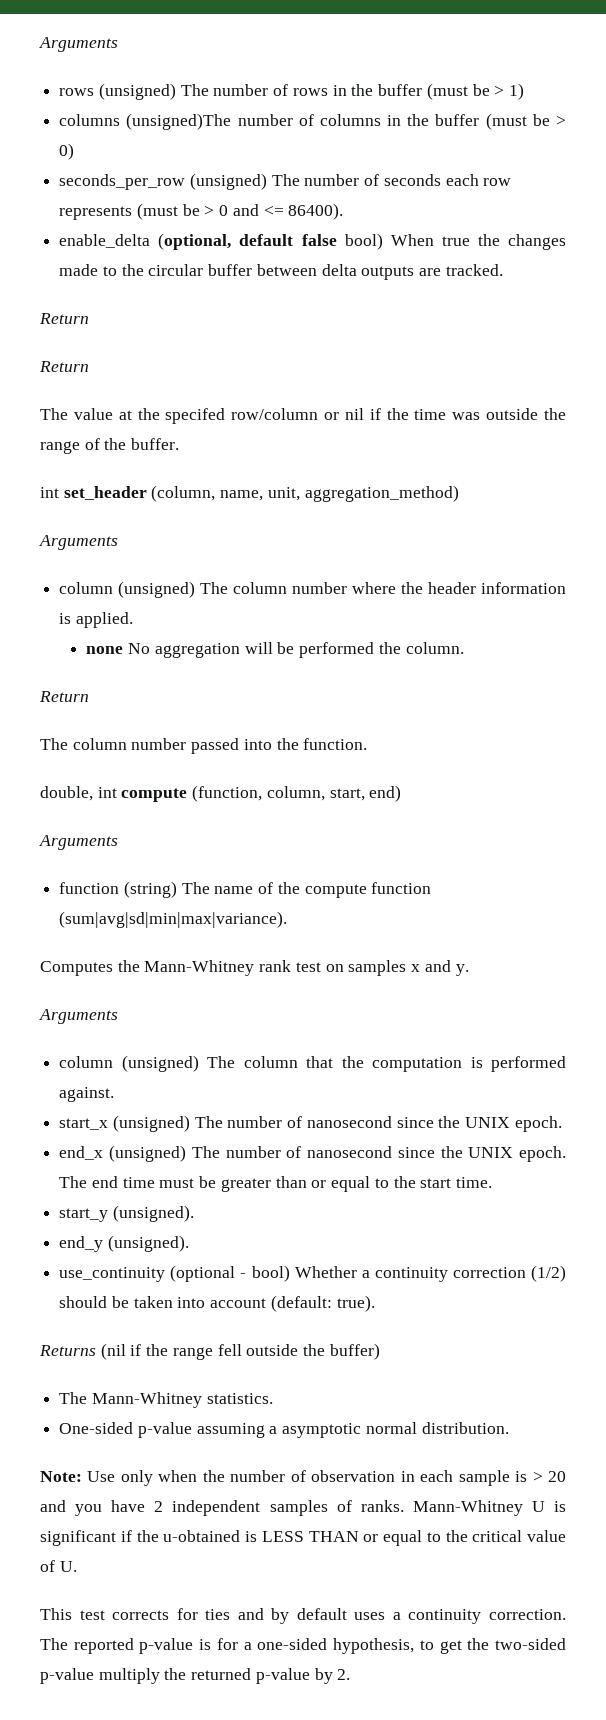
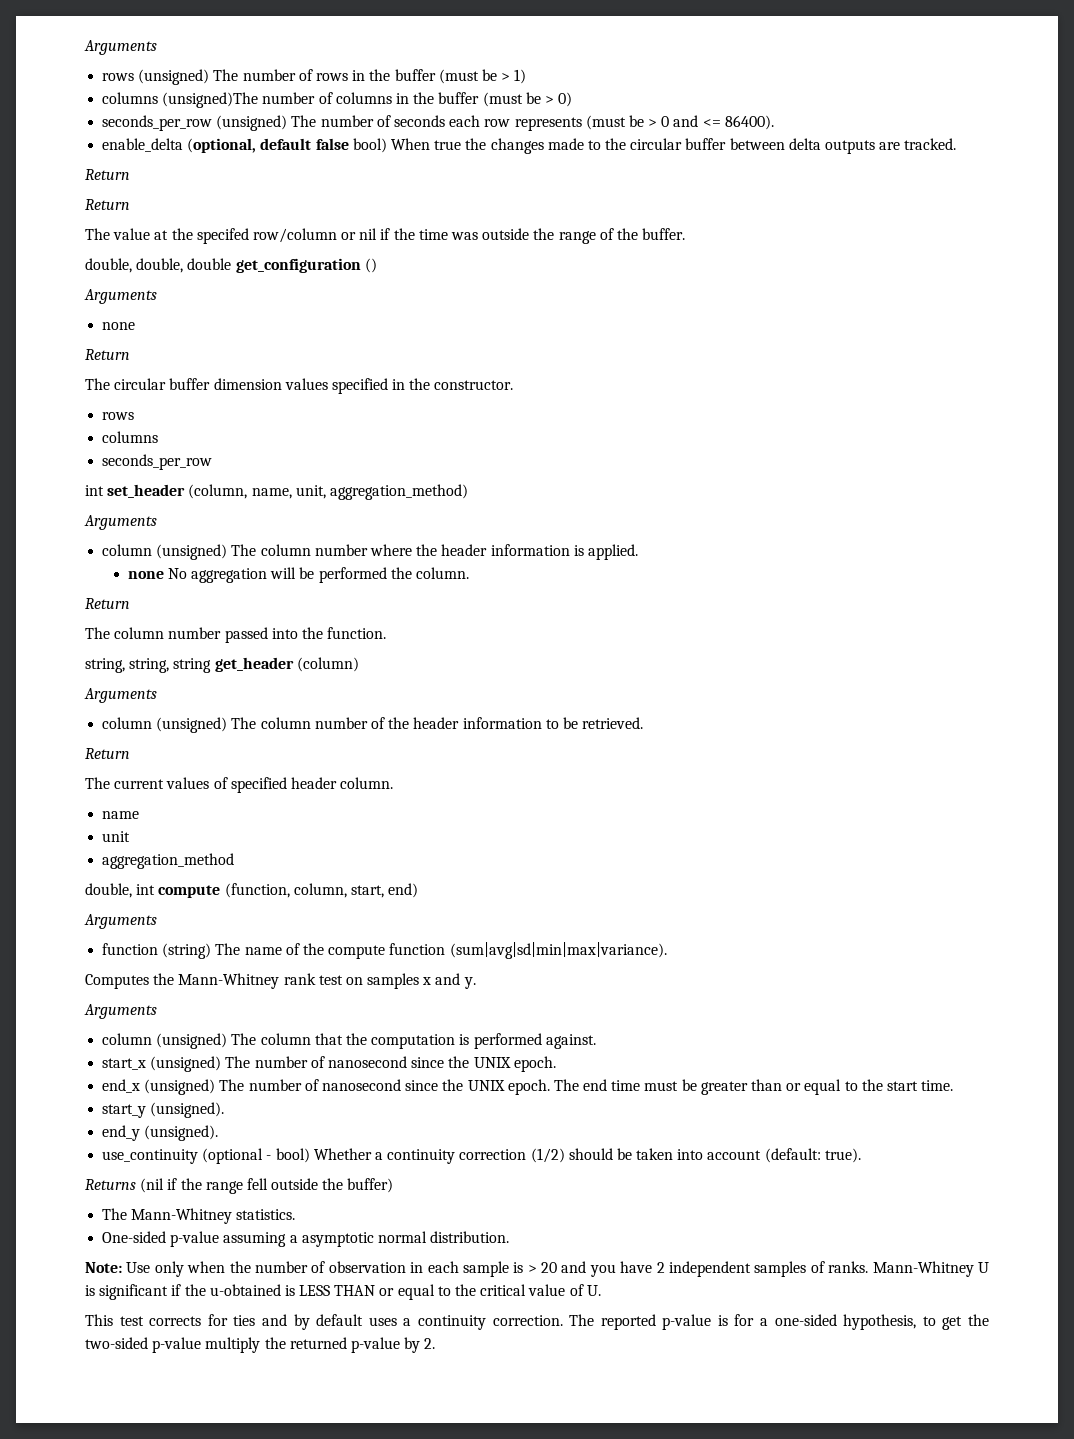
(180, 444) none -> [85,258,377,273] [84,289,157,304] [102,322,136,330] [85,349,130,360] [85,378,514,394] [102,412,135,420] [102,431,159,443] [102,454,213,470] // double, double, double get_configuration () // Arguments // none // Return // The circular buffer dimension values specified in the constructor. // rows // columns // seconds_per_row
(368, 744) none -> [85,657,359,673] [84,688,157,703] [102,717,644,733] [85,748,130,759] [85,777,394,793] [102,811,140,819] [102,831,131,842] [102,853,235,869] // string, string, string get_header (column) // Arguments // column (unsigned) The column number of the header information to be retrieved. // Return // The current values of specified header column. // name // unit // aggregation_method

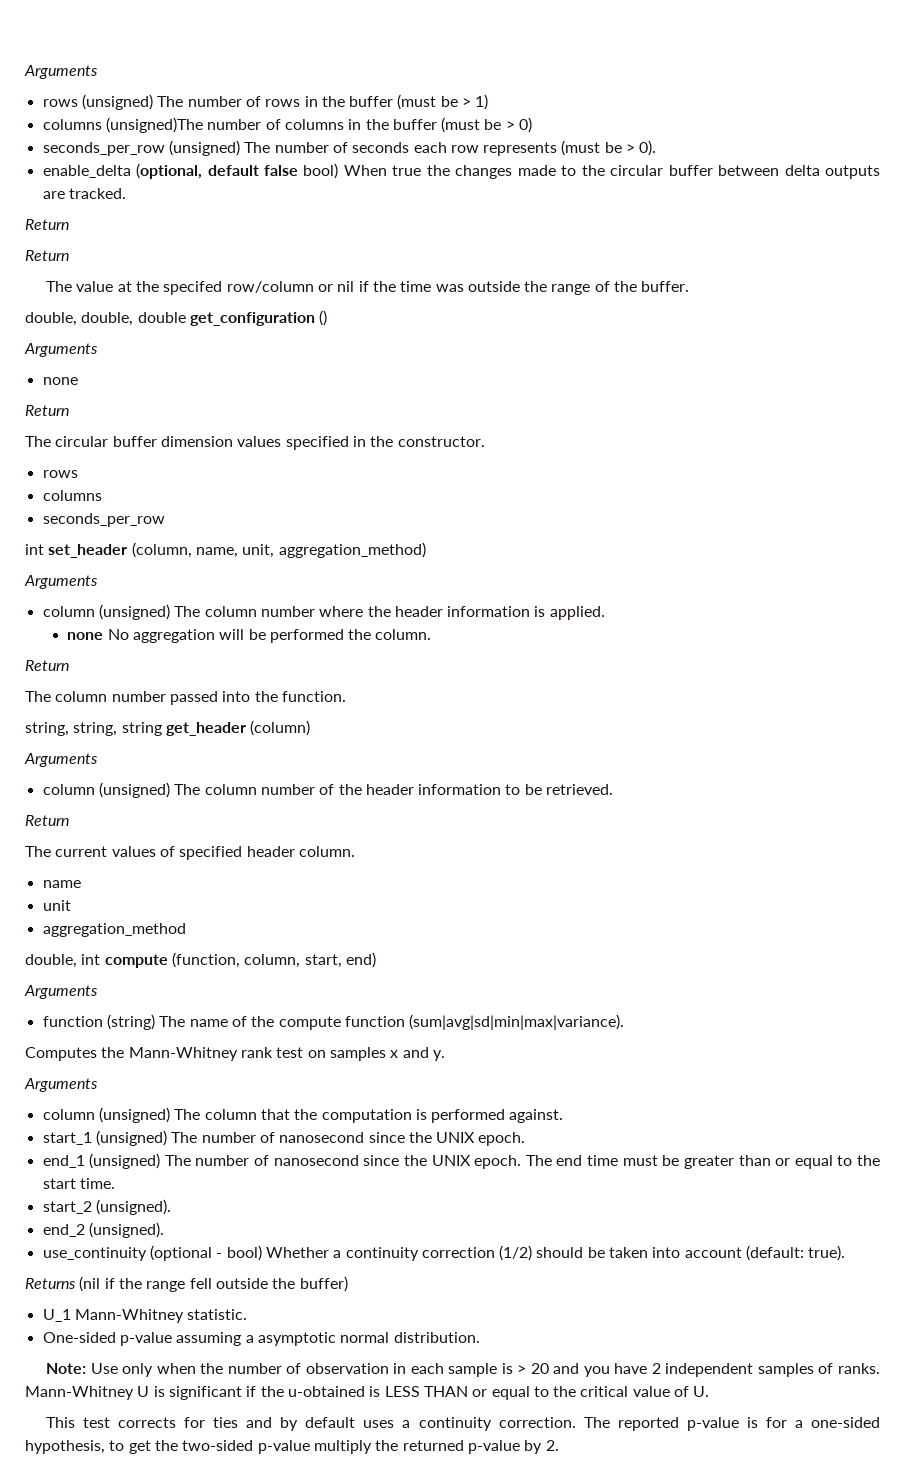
[661,115,774,130] 0 and <= 86400). -> [639,140,657,156] 0).
[102,1058,147,1070] start_x -> [42,1132,92,1145] start_1
[102,1079,141,1093] end_x -> [42,1155,85,1168] end_1
[102,1102,225,1118] [102,1125,141,1141] start_y (unsigned). // end_y -> [42,1199,171,1215] [42,1224,85,1237] start_2 (unsigned). // end_2
[102,1208,296,1224] The Mann-Whitney statistics. -> [42,1309,248,1323] U_1 Mann-Whitney statistic.

